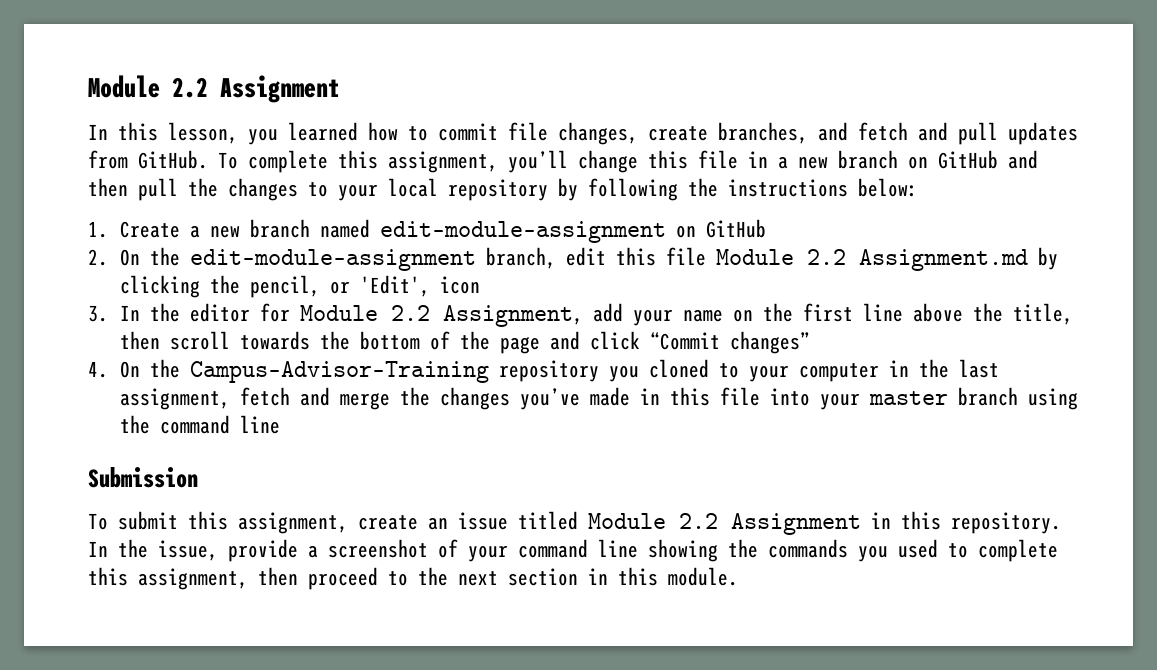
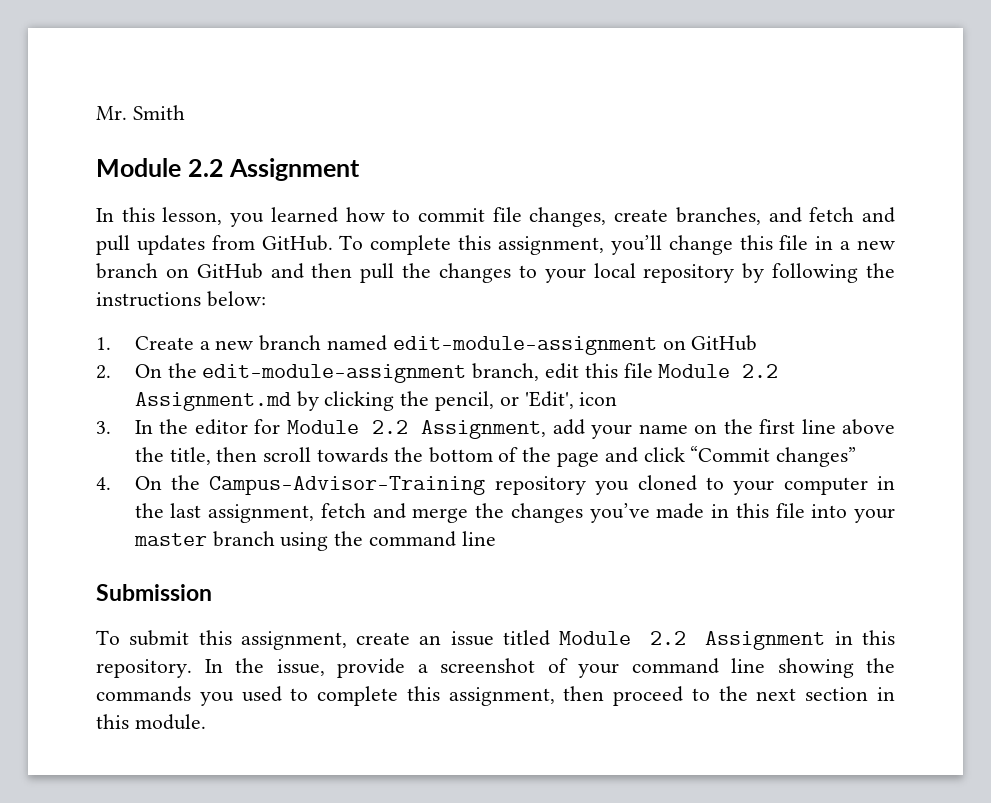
(88, 86) none -> [96,105,185,120] Mr. Smith //

